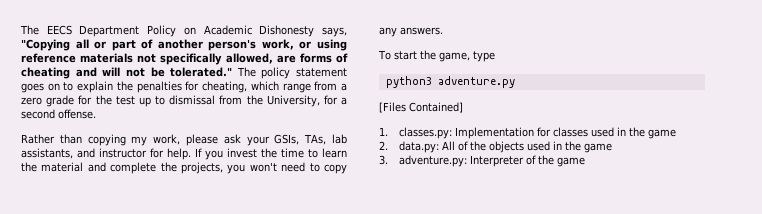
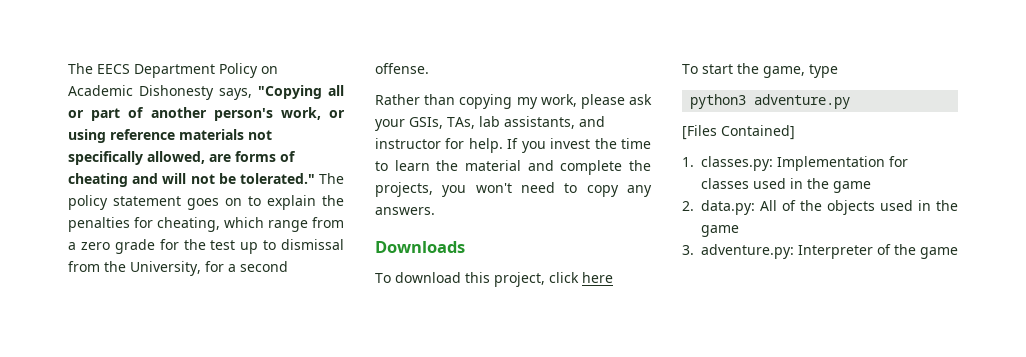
(443, 31) none -> [375,241,465,253] [375,272,613,287] // Downloads // To download this project, click here

